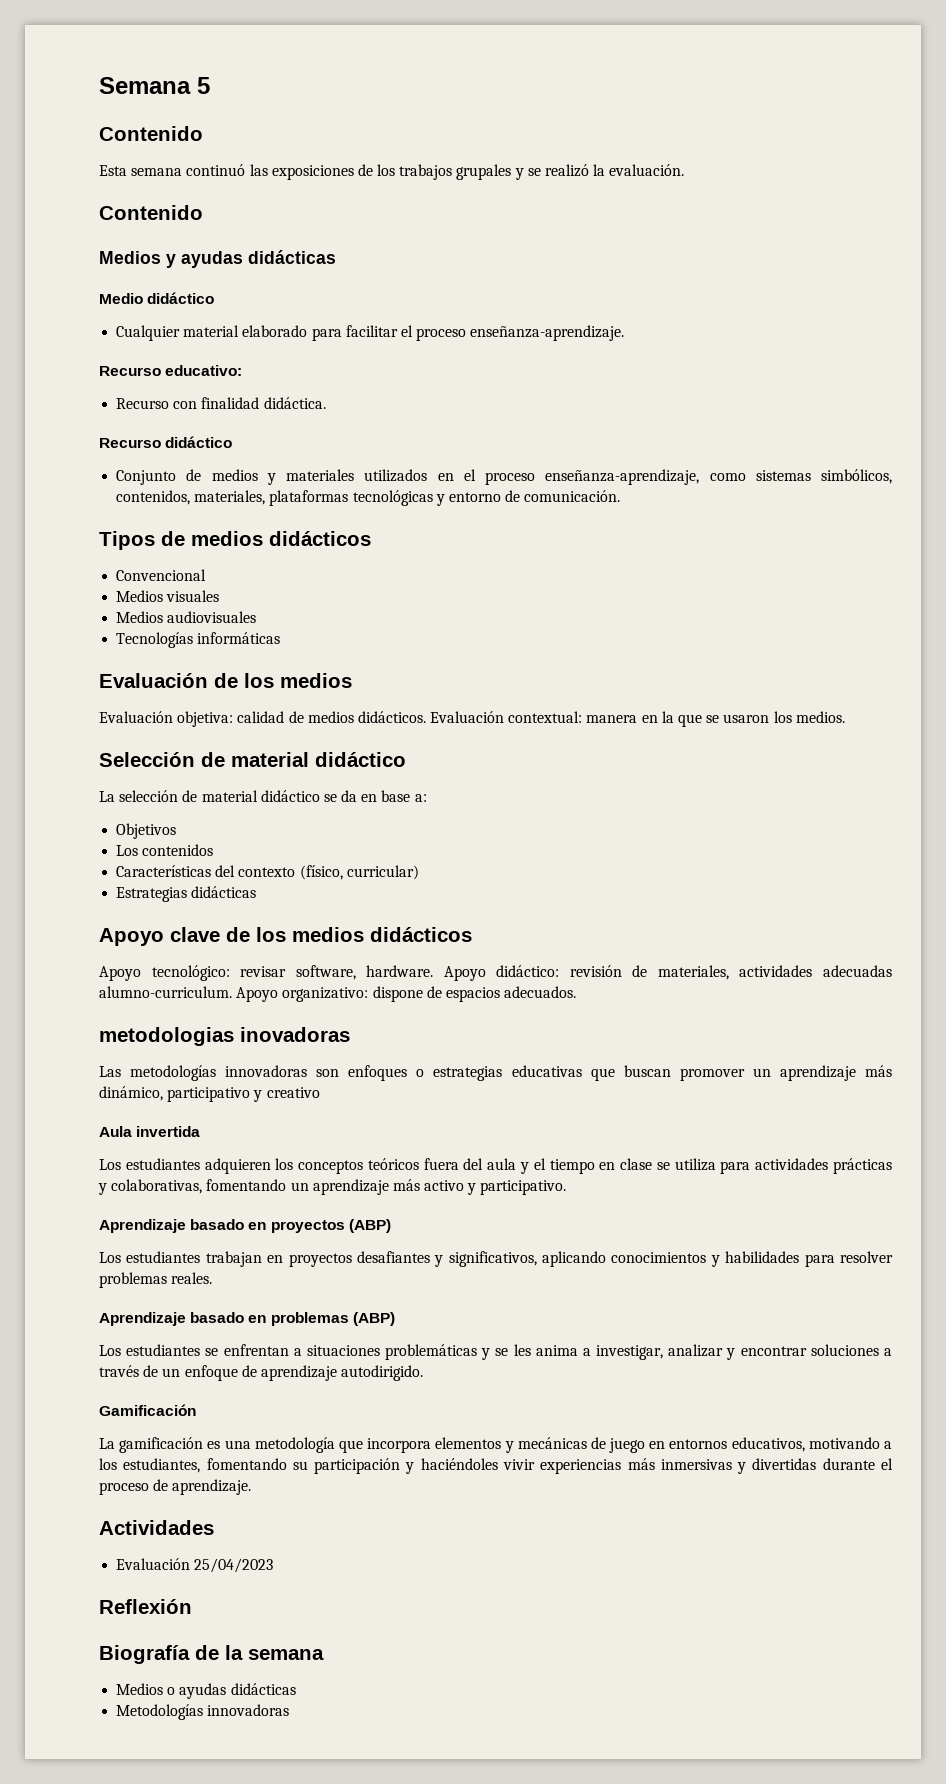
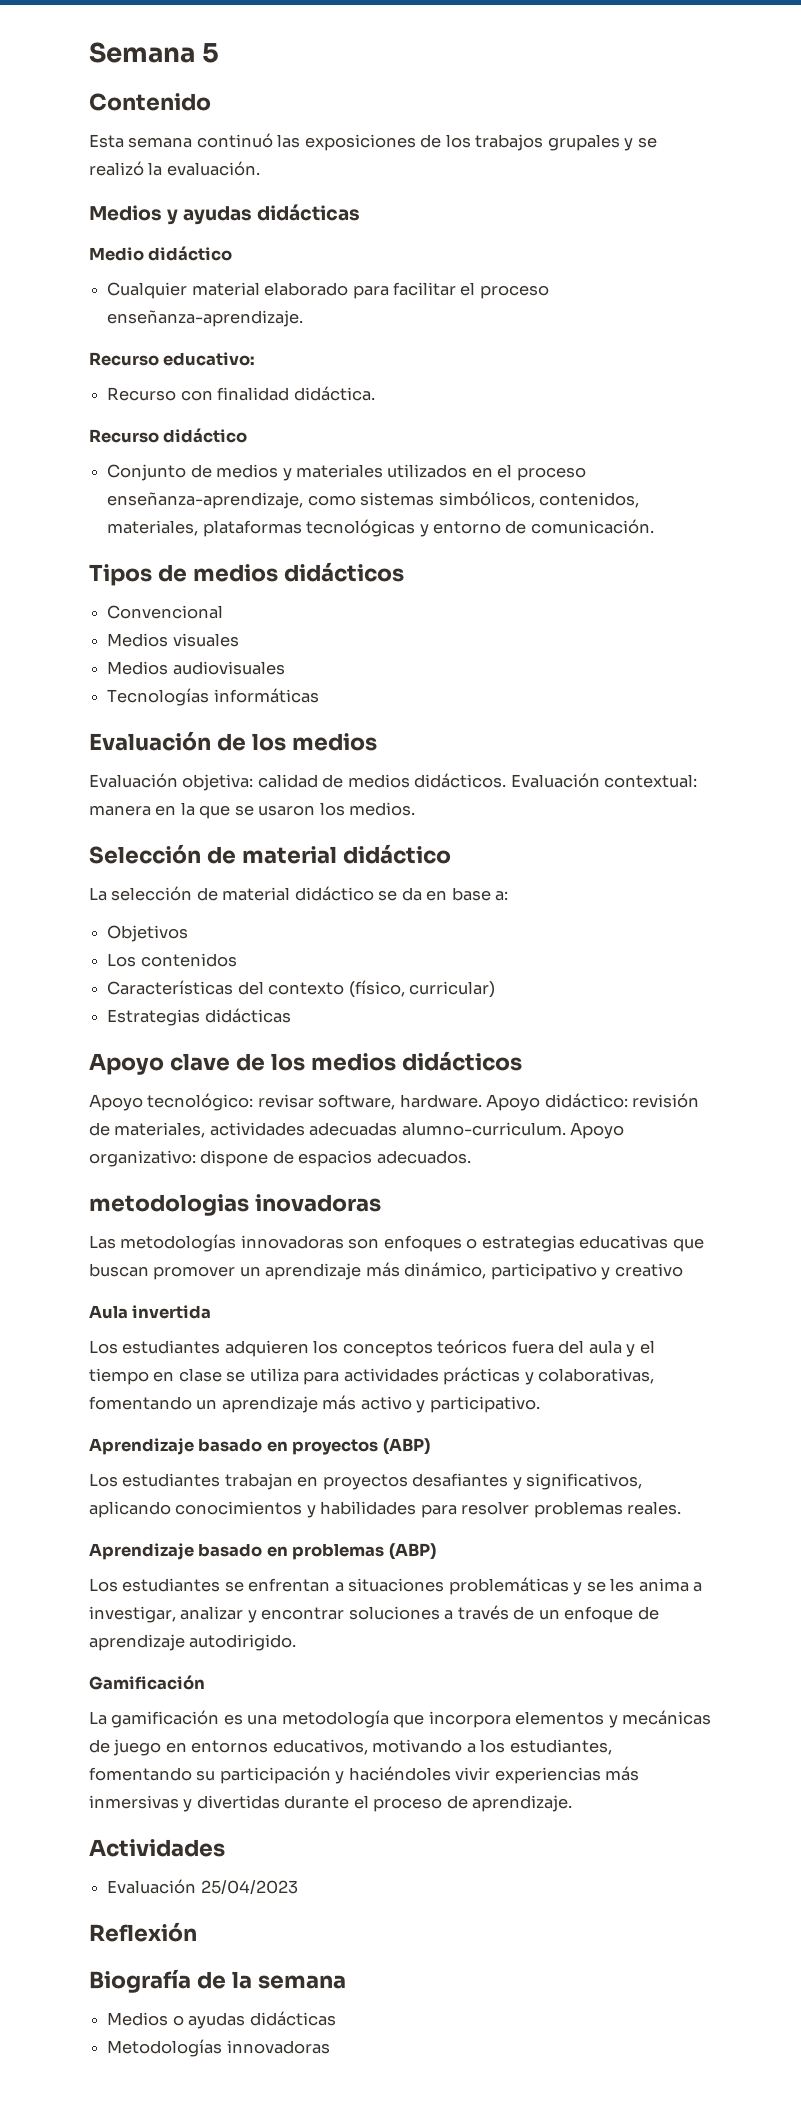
[99,205,203,220] // Contenido -> (260, 168) none

